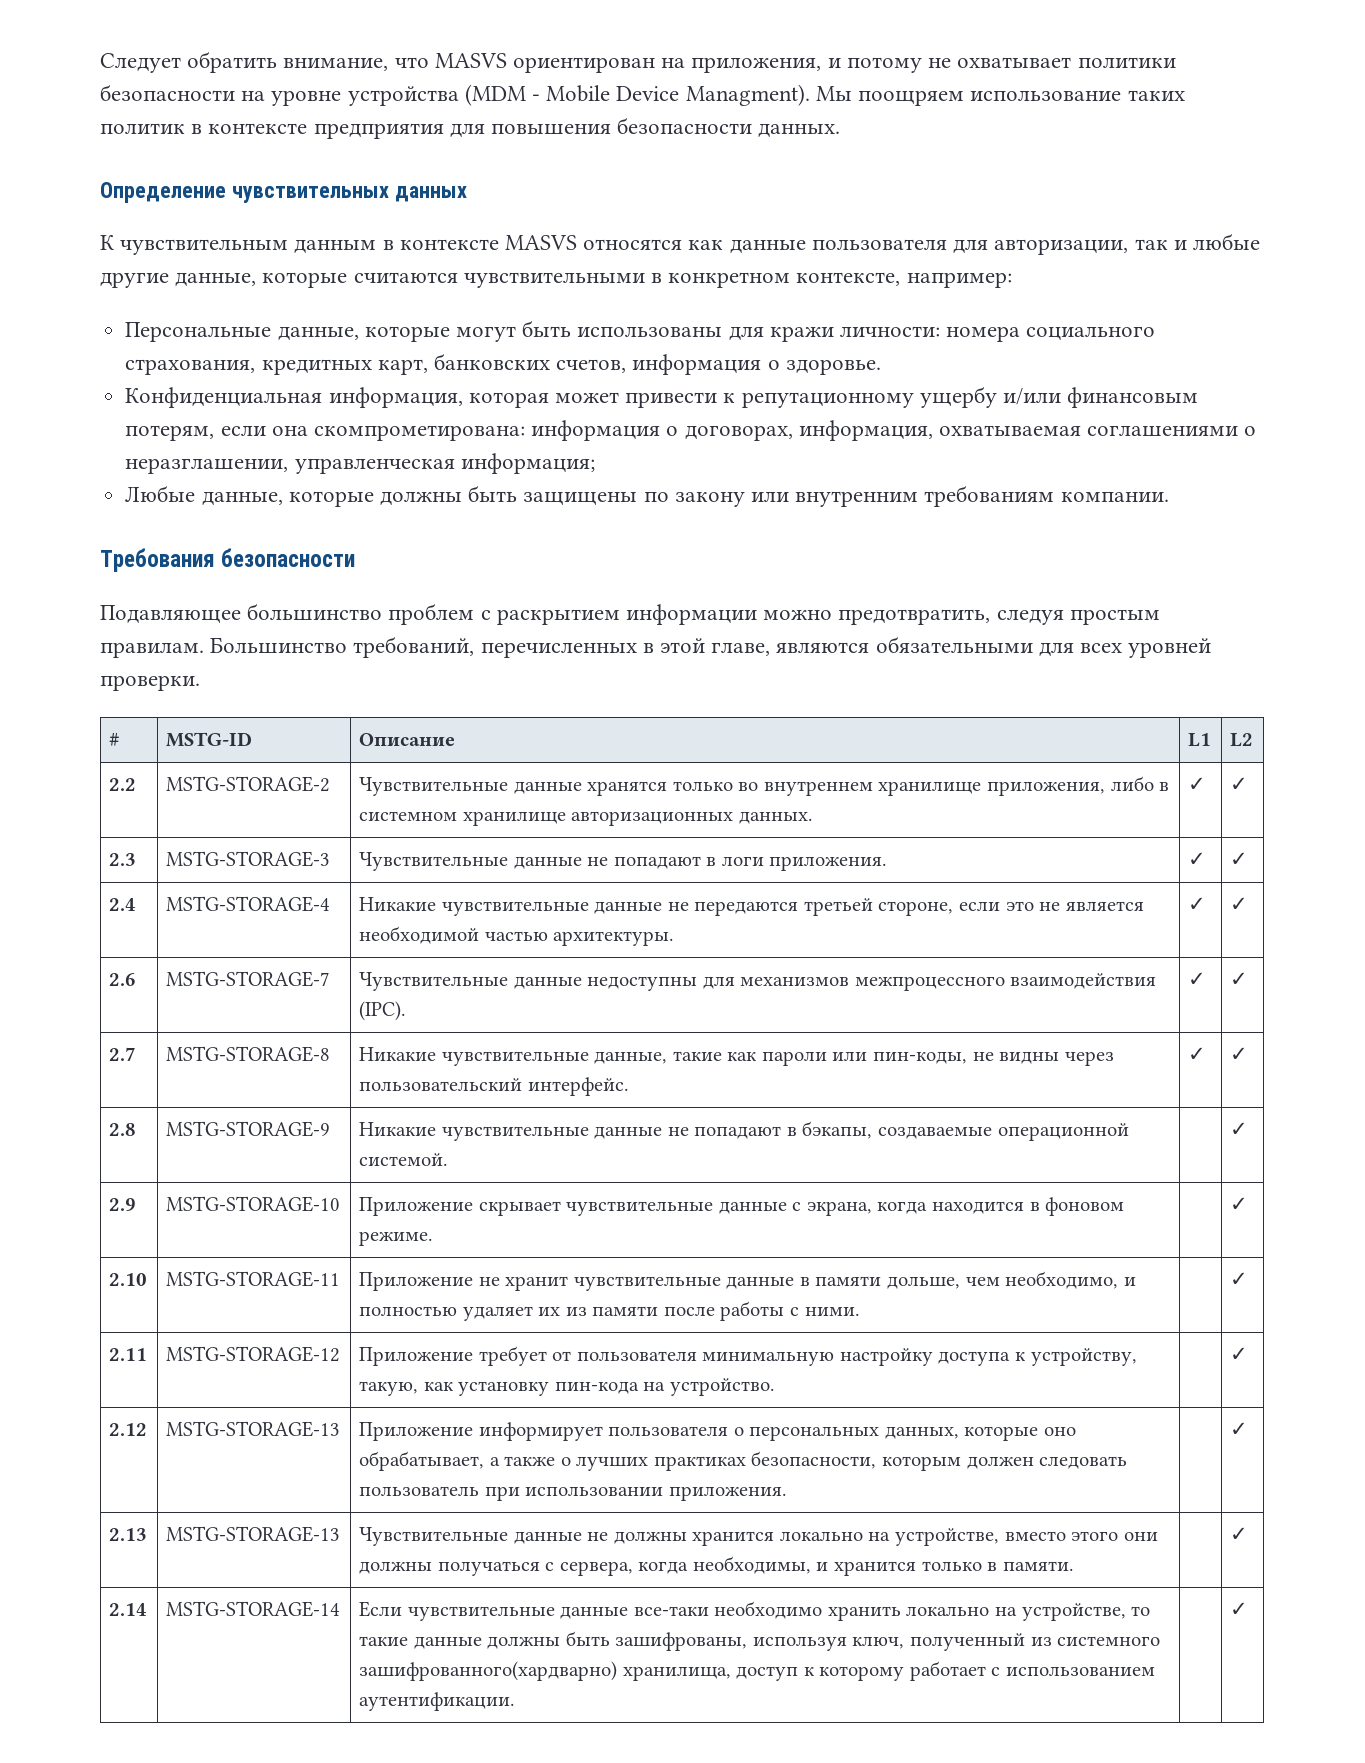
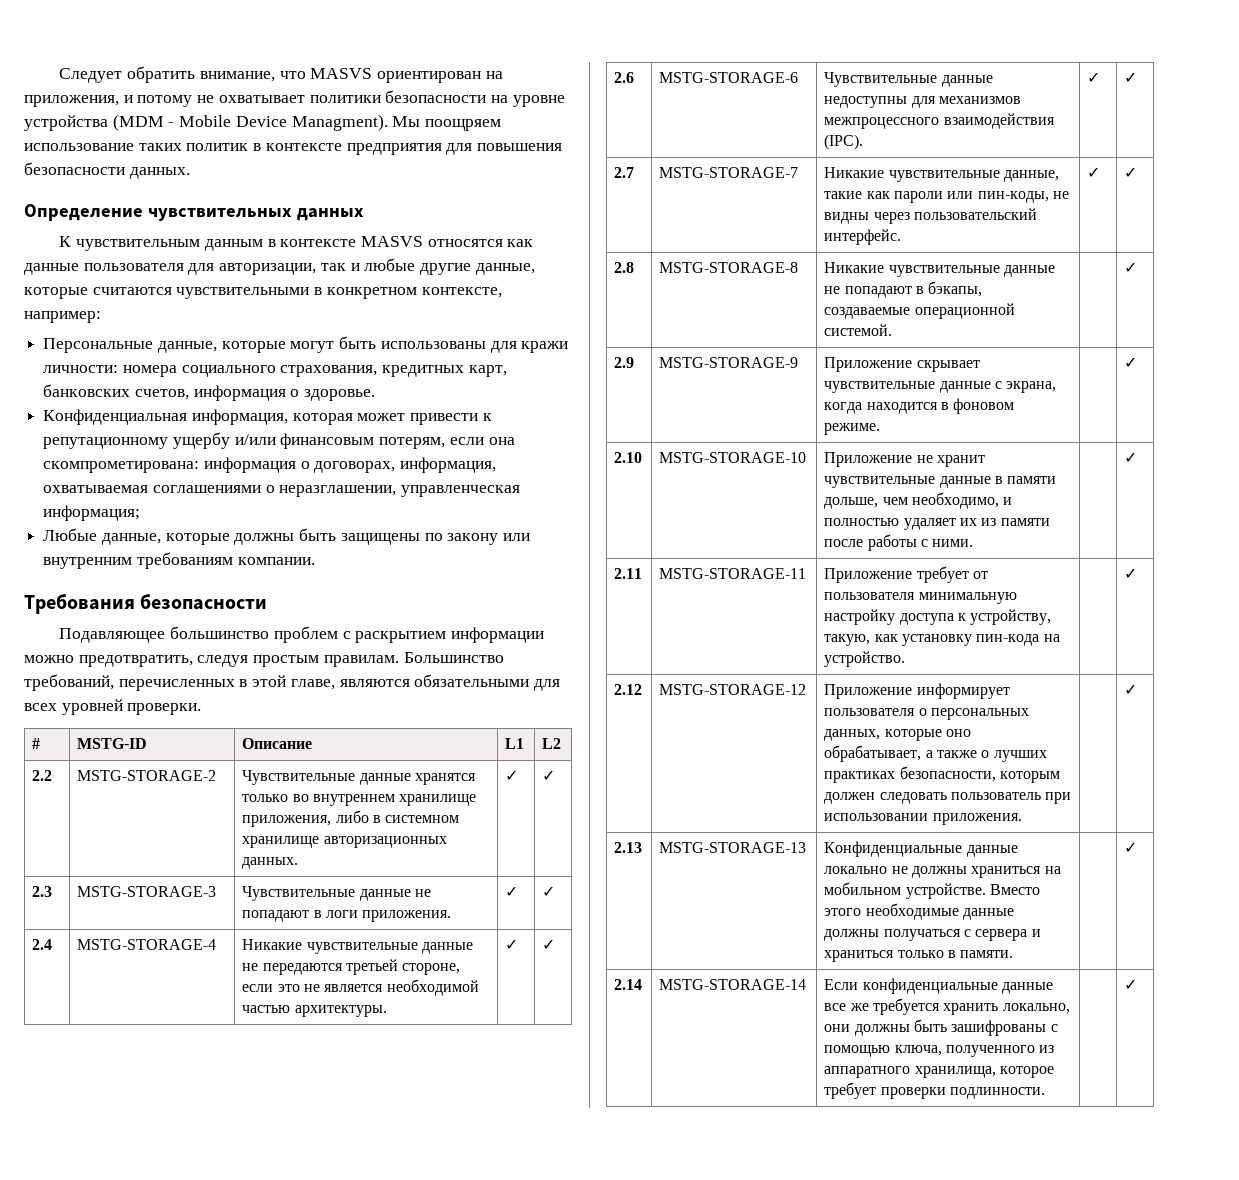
[166,971,331,987] MSTG‑STORAGE‑7 -> [659,72,799,83] MSTG‑STORAGE‑6
[166,1046,331,1062] MSTG‑STORAGE‑8 -> [659,167,799,178] MSTG‑STORAGE‑7
[166,1121,331,1137] MSTG‑STORAGE‑9 -> [659,262,799,273] MSTG‑STORAGE‑8
[166,1196,341,1212] MSTG‑STORAGE‑10 -> [659,357,799,368] MSTG‑STORAGE‑9
[166,1271,341,1287] MSTG‑STORAGE‑11 -> [659,452,807,463] MSTG‑STORAGE‑10
[166,1346,341,1362] MSTG‑STORAGE‑12 -> [659,568,807,579] MSTG‑STORAGE‑11
[166,1421,341,1437] MSTG‑STORAGE‑13 -> [659,684,807,695] MSTG‑STORAGE‑12
[359,1527,1158,1546] [359,1556,916,1576] Чувствительные данные не должны хранится локально на устройстве, вместо этого они должны получаться с сервера, когда необходимы, и хранится -> [824,841,1018,857] [824,866,1061,878] [824,882,1040,899] [824,903,1014,920] [824,929,1041,941] [824,950,895,962] Конфиденциальные данные локально не должны храниться на мобильном устройстве. Вместо этого необходимые данные должны получаться с сервера и храниться
[407,1601,1151,1621] [359,1631,1161,1651] [359,1661,1155,1681] [359,1692,516,1711] чувствительные данные все-таки необходимо хранить локально на устройстве, то такие данные должны быть зашифрованы, используя ключ, полученный из системного зашифрованного(хардварно) хранилища, доступ к которому работает с использованием аутентификации. -> [862,978,1053,994] [824,998,1070,1015] [824,1019,1058,1036] [824,1045,1055,1057] [824,1066,1054,1078] [824,1082,1045,1099] конфиденциальные данные все же требуется хранить локально, они должны быть зашифрованы с помощью ключа, полученного из аппаратного хранилища, которое требует проверки подлинности.

